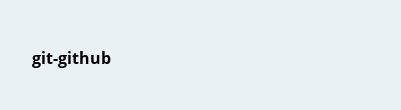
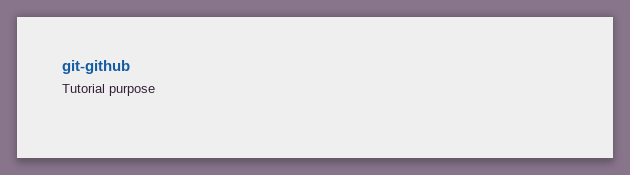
(111, 59) none -> [62,84,155,96] // Tutorial purpose

